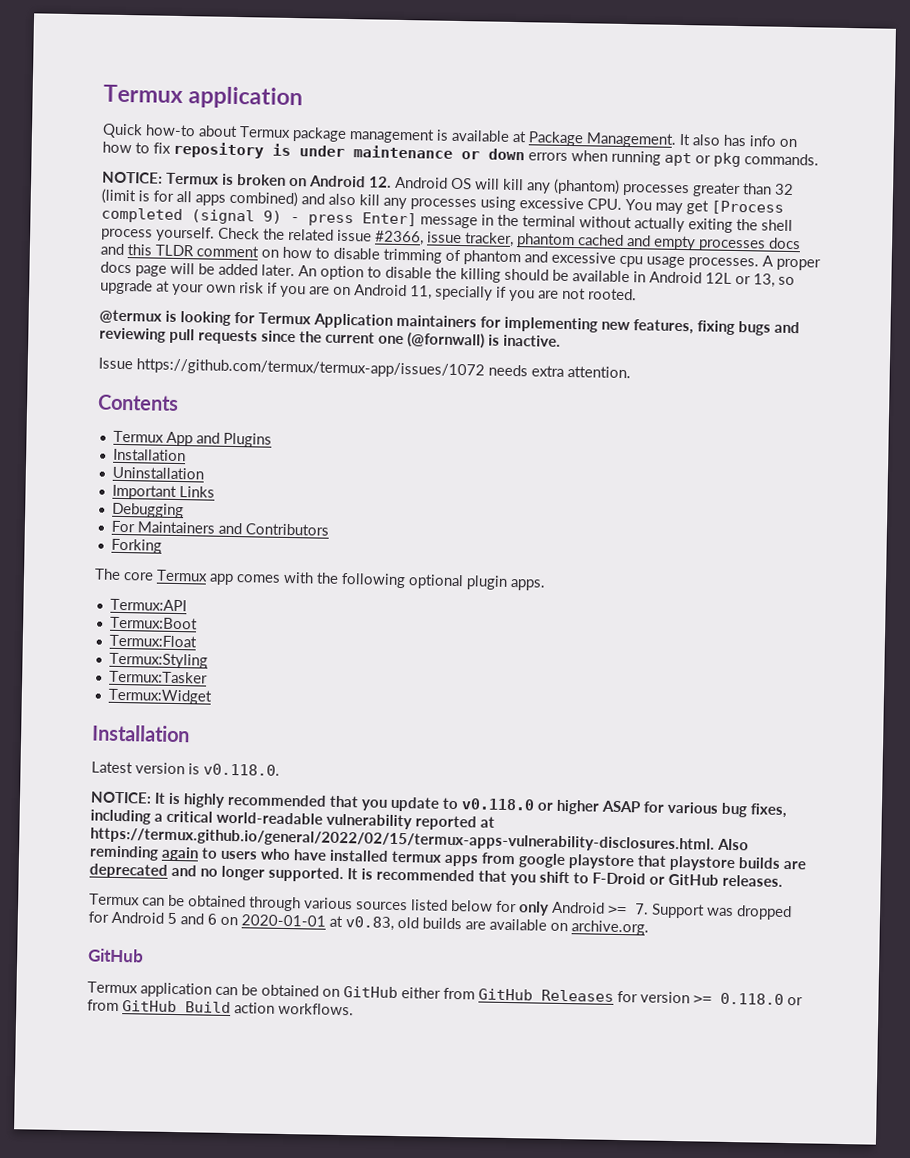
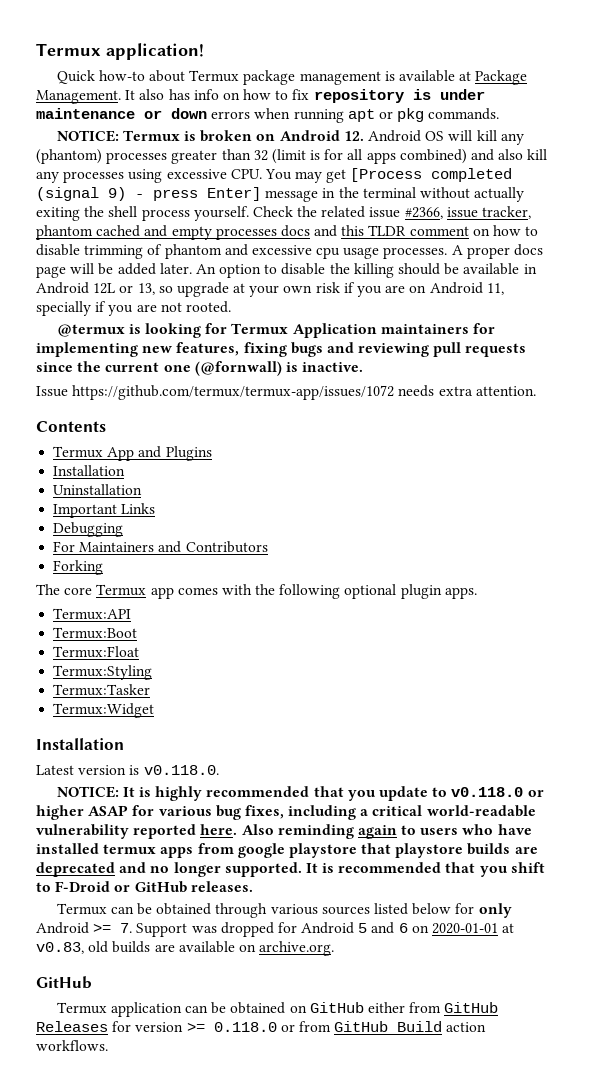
[103,84,304,110] Termux application -> [36,43,204,60] Termux application!
[480,816,495,828] [90,827,715,853] at https://termux.github.io/general/2022/02/15/termux-apps-vulnerability-disclosures.html. -> [200,824,238,835] here.

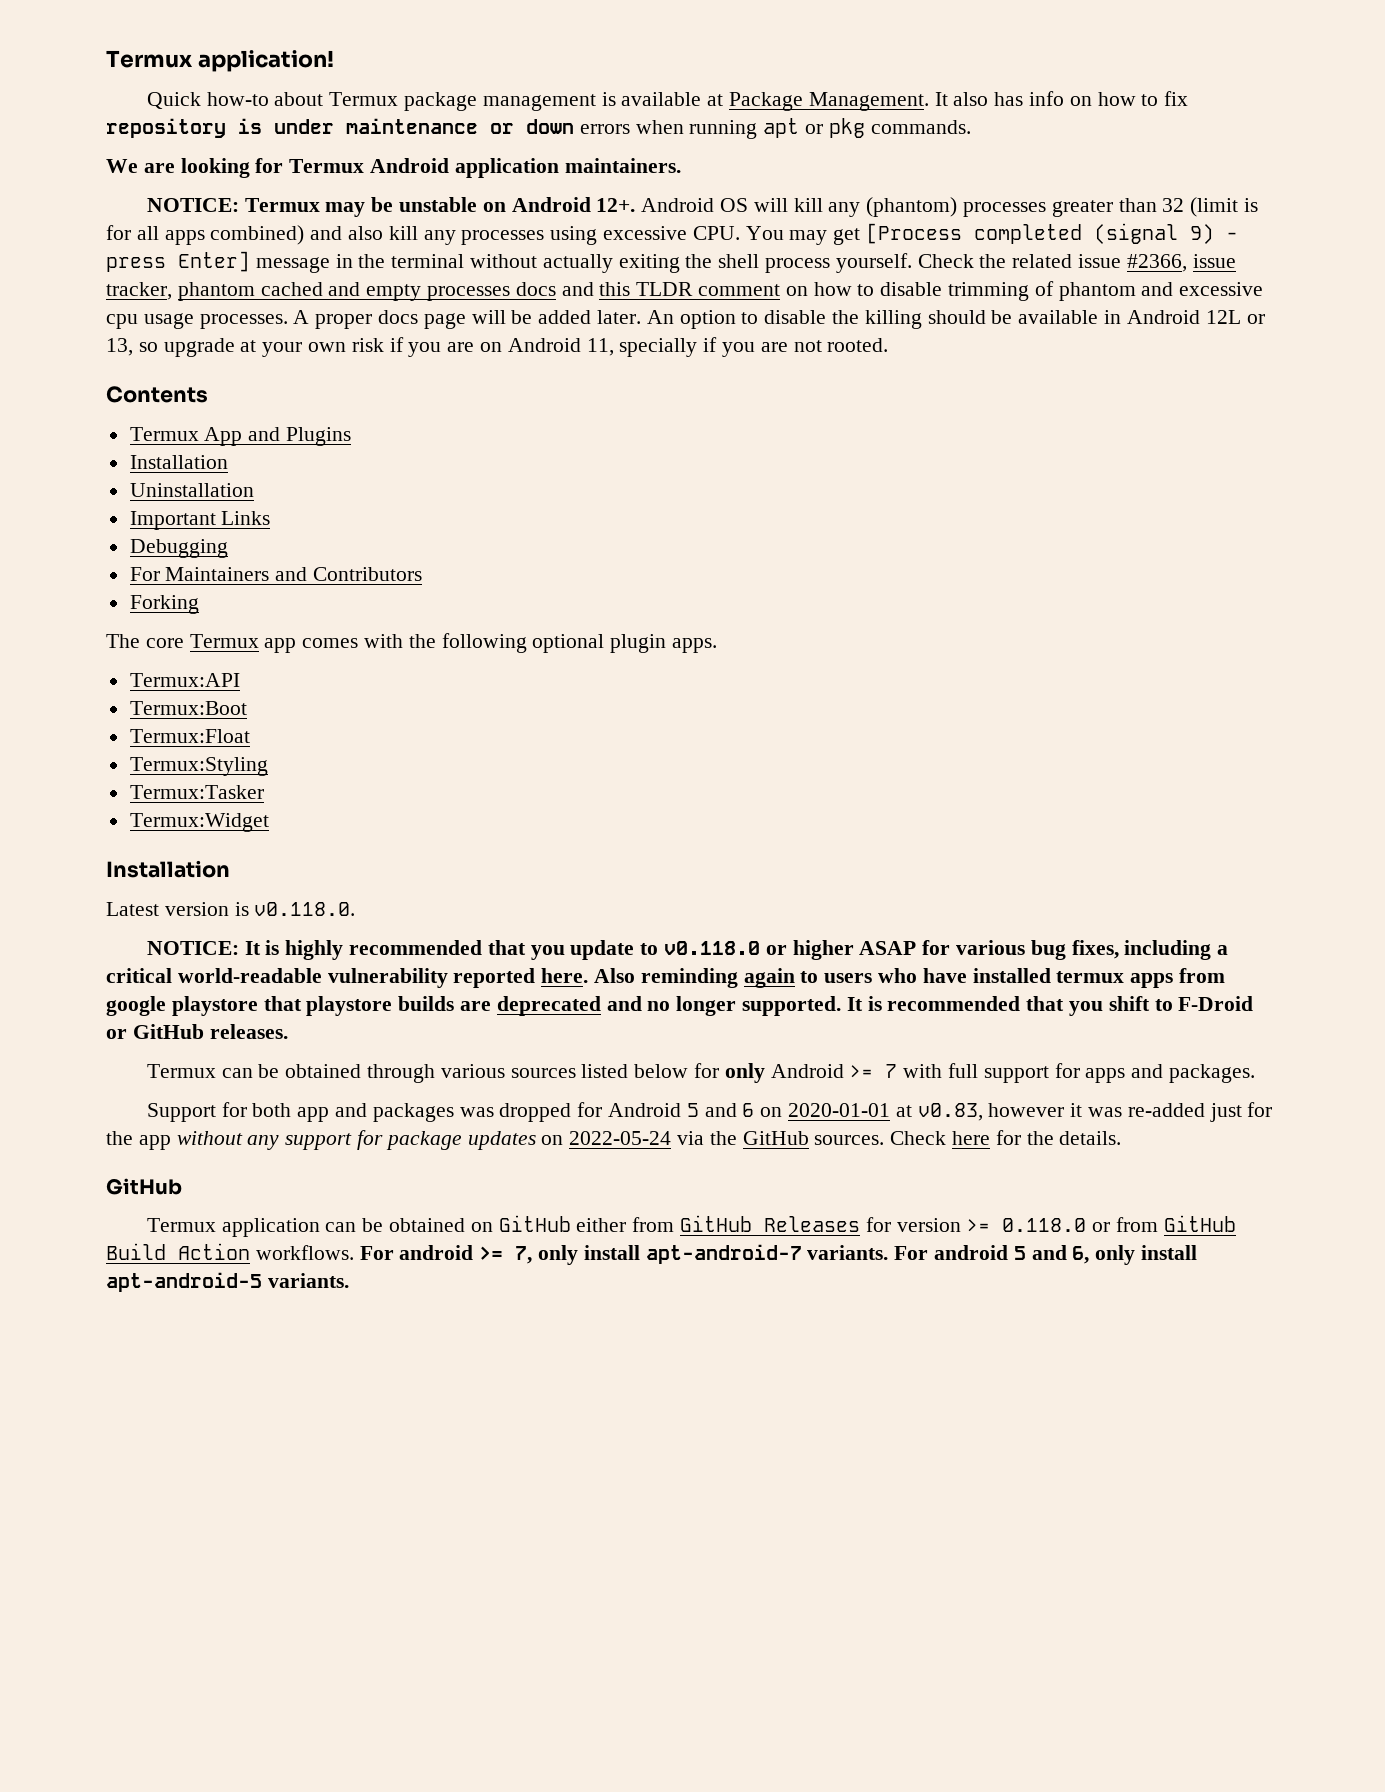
(500, 114) none -> [106,158,681,178] // We are looking for Termux Android application maintainers.
[184,130,364,142] is broken on Android 12. -> [325,197,636,217] may be unstable on Android 12+.
[56,323,496,338] [36,342,527,357] [36,361,364,376] [36,385,536,400] // @termux is looking for Termux Application maintainers for implementing new features, fixing bugs and reviewing pull requests since the current one (@fornwall) is inactive. // Issue https://github.com/termux/termux-app/issues/1072 needs extra attention. -> (889, 345) none
[120,923,188,937] 7. Support -> [885,1063,1256,1083] [146,1102,454,1122] 7 with full support for apps and packages. // Support for both app and packages
[88,941,335,956] old builds are available on archive.org. -> [988,1102,1273,1122] [106,1130,1122,1150] however it was re-added just for the app without any support for package updates on 2022-05-24 via the GitHub sources. Check here for the details.
[446,1022,487,1032] [36,1040,108,1051] action workflows. -> [178,1243,1198,1265] [106,1272,349,1292] Action workflows. For android >= 7, only install apt-android-7 variants. For android 5 and 6, only install apt-android-5 variants.

